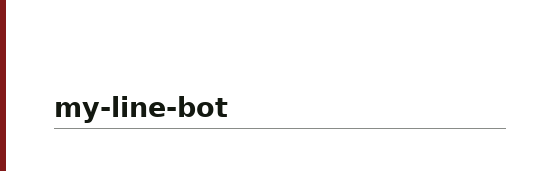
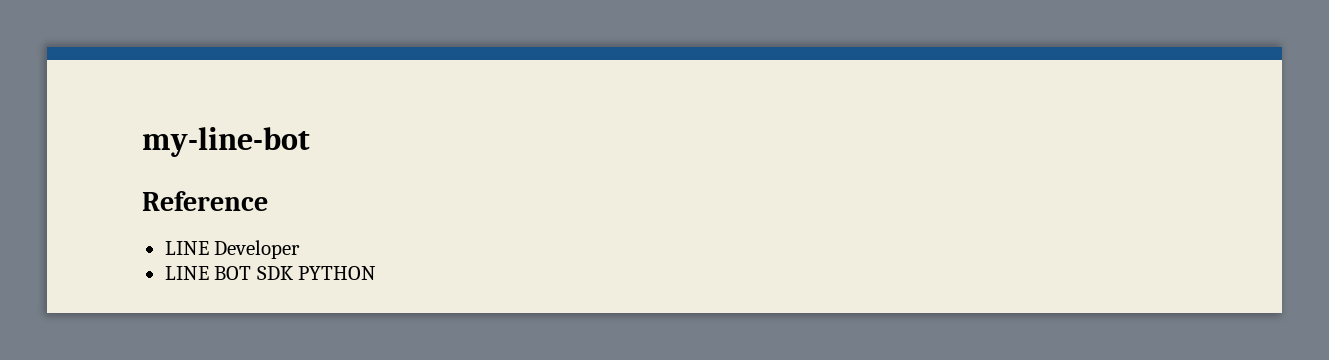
(228, 109) none -> [142,191,268,211] [164,240,301,259] [164,266,377,280] // Reference // LINE Developer // LINE BOT SDK PYTHON

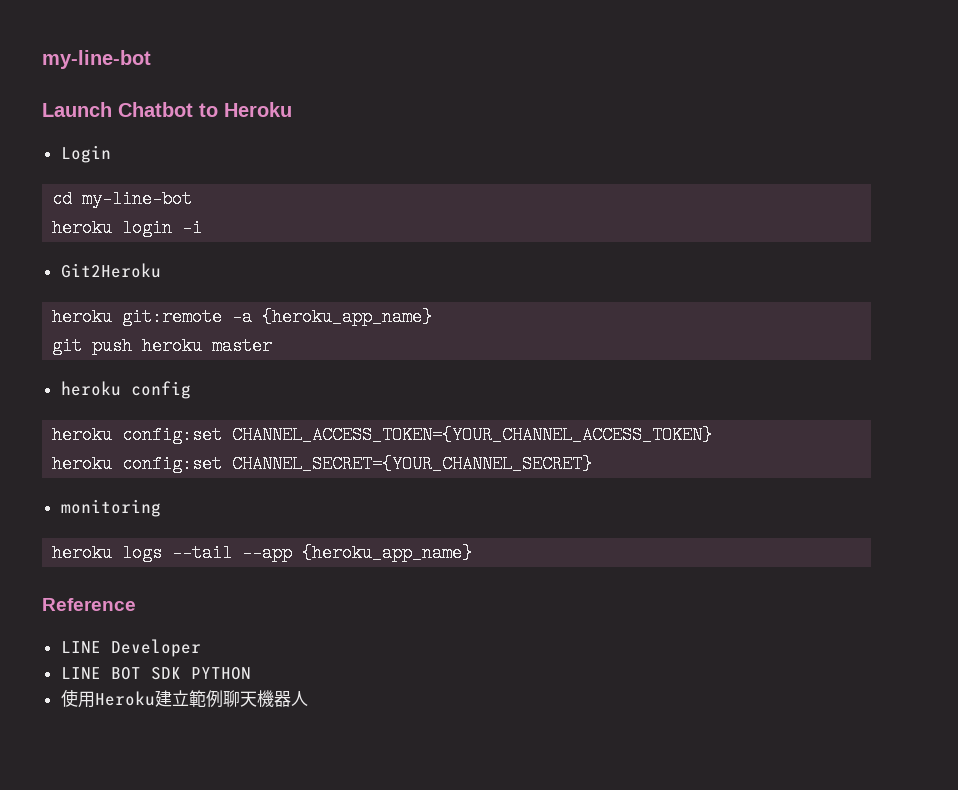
[142,127,310,157] my-line-bot -> [42,50,151,69] [42,102,292,117] [60,145,111,163] [52,190,193,208] [52,219,203,237] [60,263,161,278] [52,308,433,326] [52,337,273,355] [60,381,191,399] [52,426,713,444] [52,455,593,473] [60,499,161,517] [52,544,473,562] my-line-bot // Launch Chatbot to Heroku // Login // cd my-line-bot // heroku login -i // Git2Heroku // heroku git:remote -a {heroku_app_name} // git push heroku master // heroku config // heroku config:set CHANNEL_ACCESS_TOKEN={YOUR_CHANNEL_ACCESS_TOKEN} // heroku config:set CHANNEL_SECRET={YOUR_CHANNEL_SECRET} // monitoring // heroku logs --tail --app {heroku_app_name}
(377, 273) none -> [60,689,308,708] // 使用Heroku建立範例聊天機器人

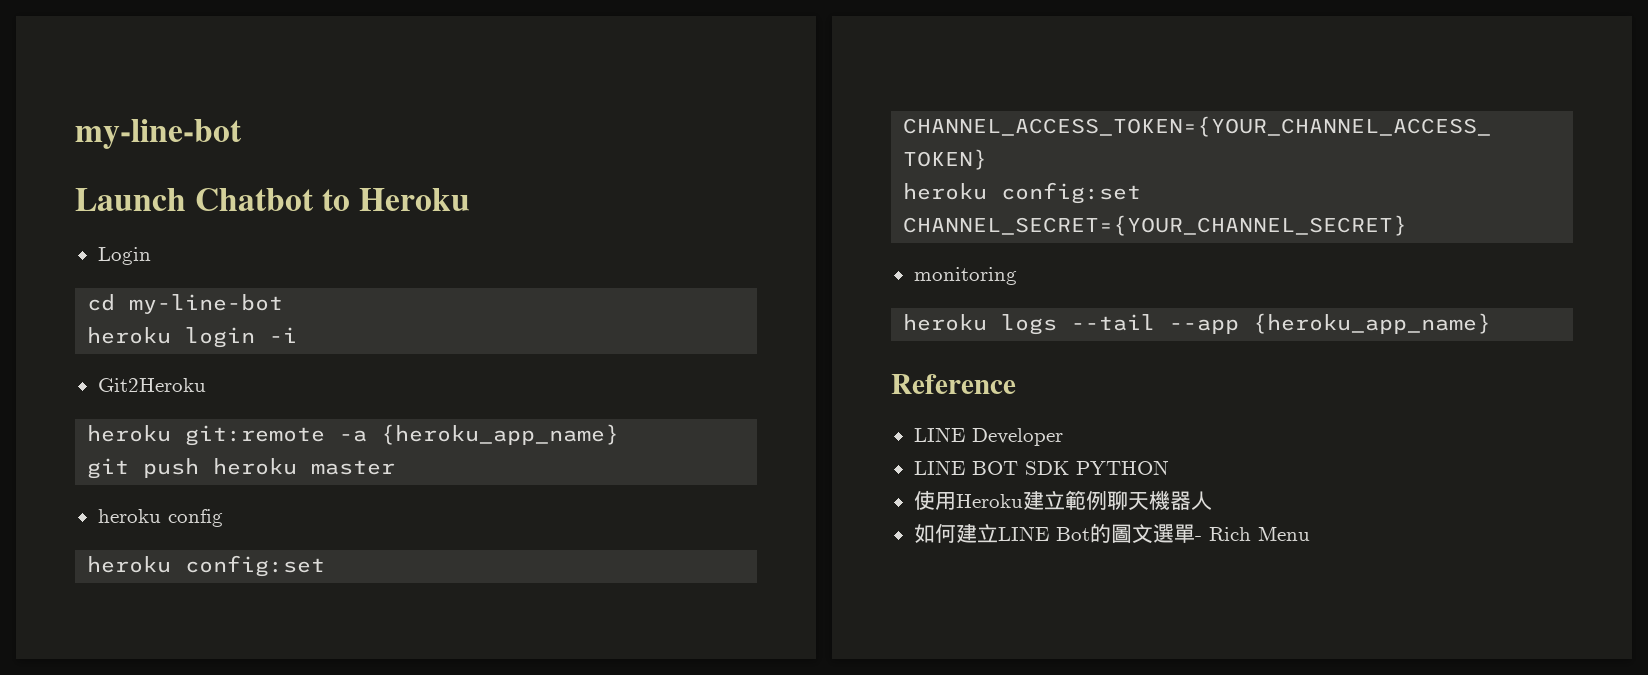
(308, 698) none -> [913,523,1310,544] // 如何建立LINE Bot的圖文選單- Rich Menu

